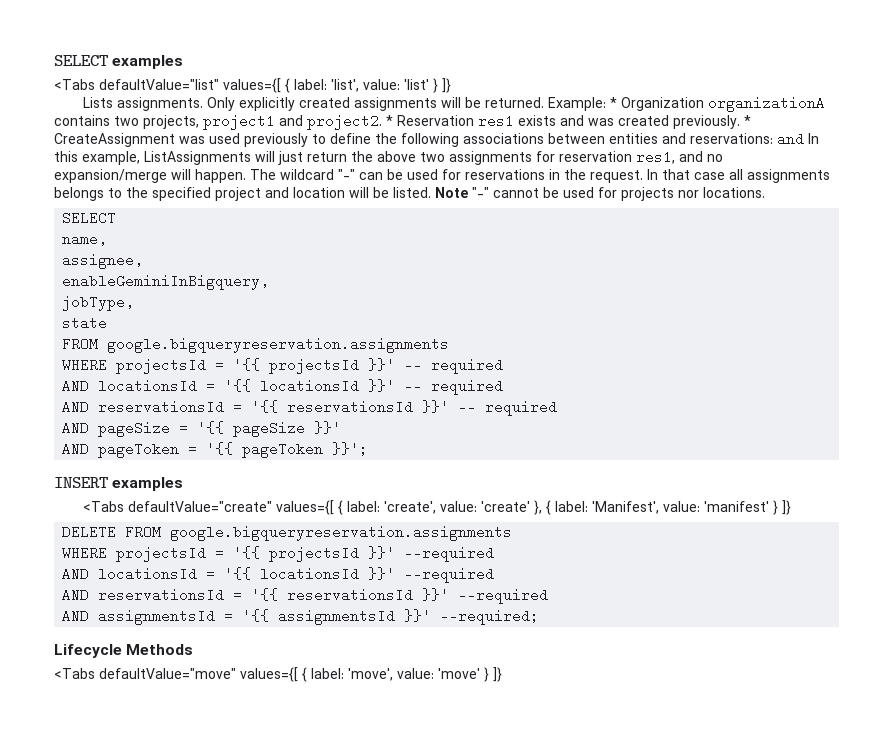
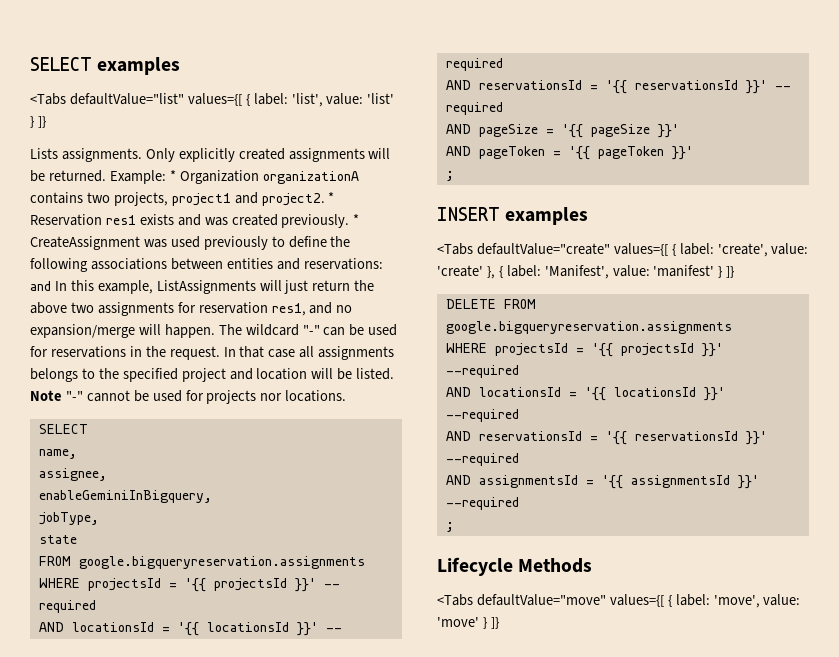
[332,442,369,456] }}'; -> [671,146,693,160] [445,171,454,181] }}' // ;
[440,609,540,625] --required; -> [445,497,519,510] [445,522,454,532] --required // ;

